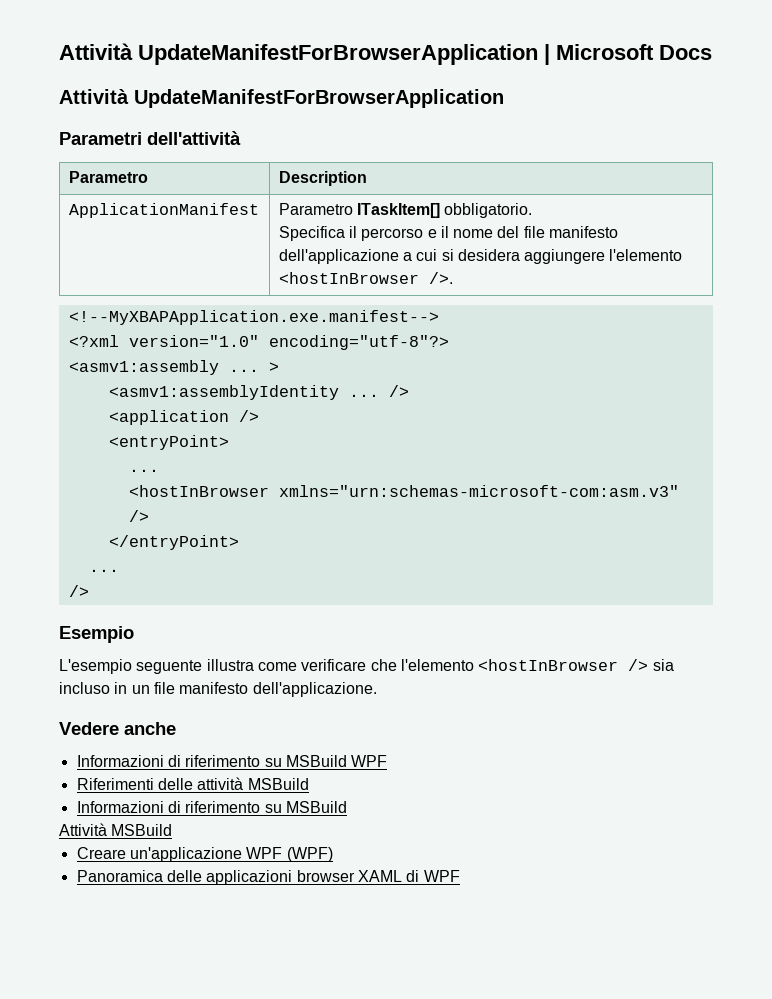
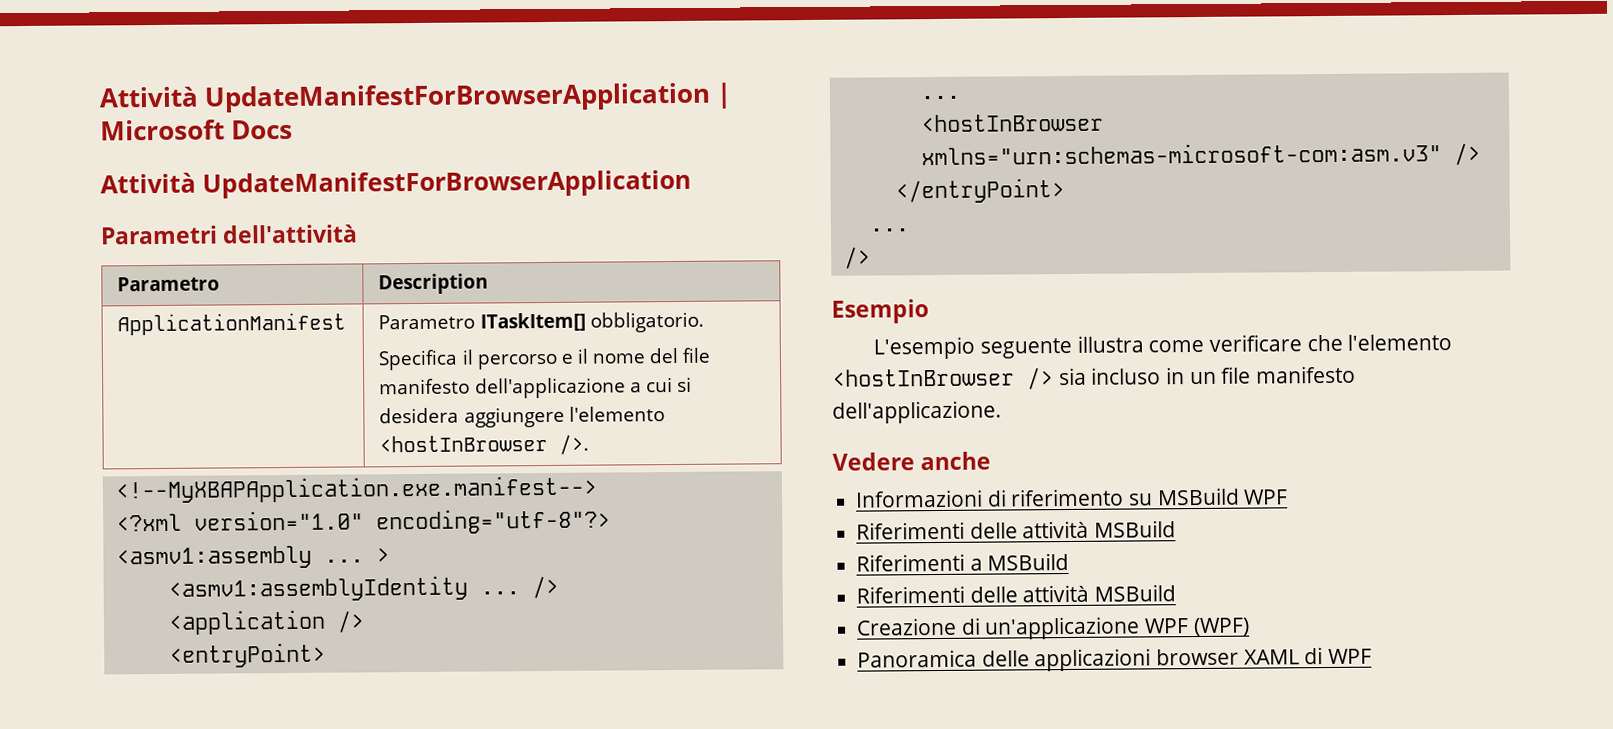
[76,801,347,813] [59,823,173,836] [76,847,126,859] Informazioni di riferimento su MSBuild // Attività MSBuild // Creare -> [856,552,1070,572] [856,584,1177,604] [856,617,981,636] Riferimenti a MSBuild // Riferimenti delle attività MSBuild // Creazione di

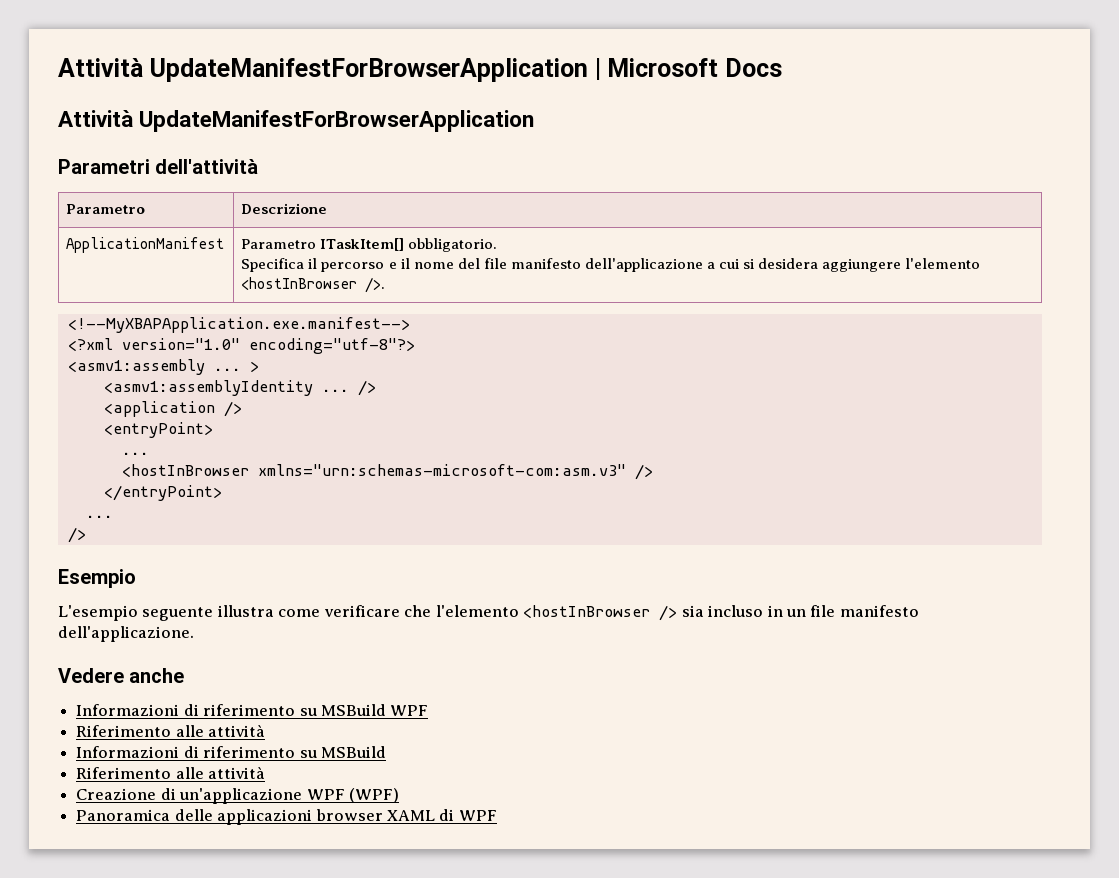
[378,273,489,295] Description -> [241,203,328,214] Descrizione
[856,520,1177,540] [856,552,1070,572] [856,584,1177,604] Riferimenti delle attività MSBuild // Riferimenti a MSBuild // Riferimenti delle attività MSBuild -> [76,724,266,737] [76,746,386,758] [76,766,266,779] Riferimento alle attività // Informazioni di riferimento su MSBuild // Riferimento alle attività

